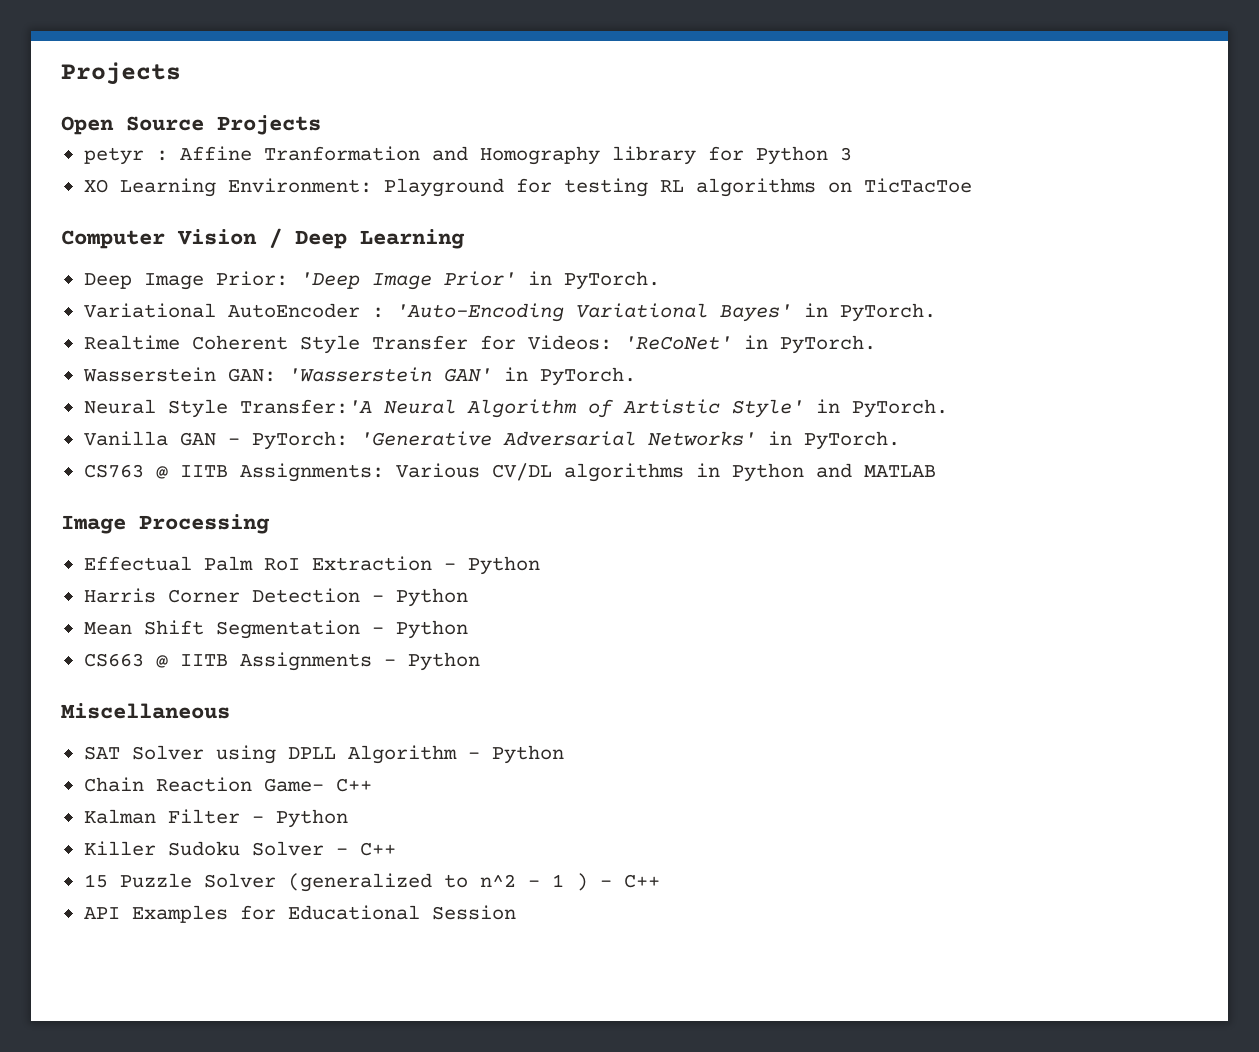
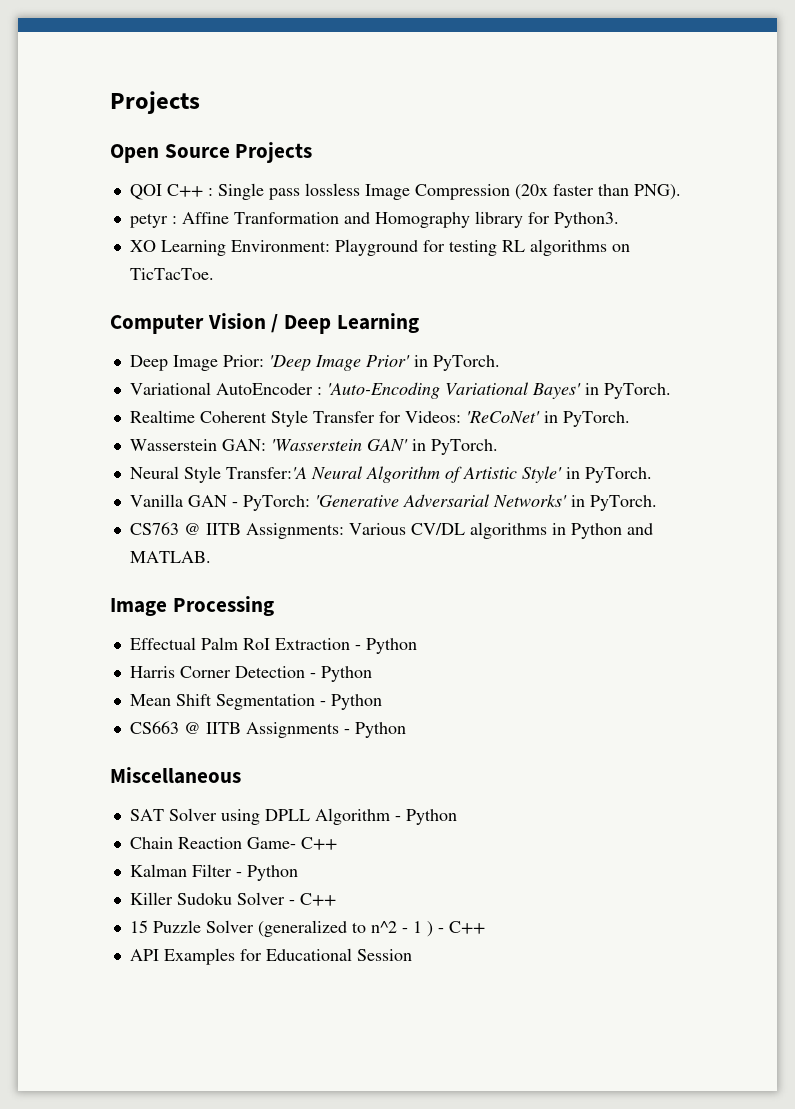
(321, 125) none -> [129,183,681,200] // QOI C++ : Single pass lossless Image Compression (20x faster than PNG).
[755,146,852,165] Python 3 -> [553,212,619,228] Python3.
[863,178,972,193] TicTacToe -> [129,268,214,280] TicTacToe.
[863,465,936,477] MATLAB -> [129,551,211,563] MATLAB.

